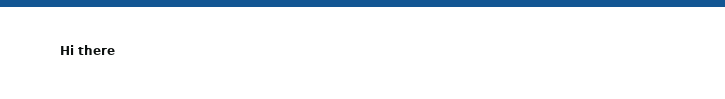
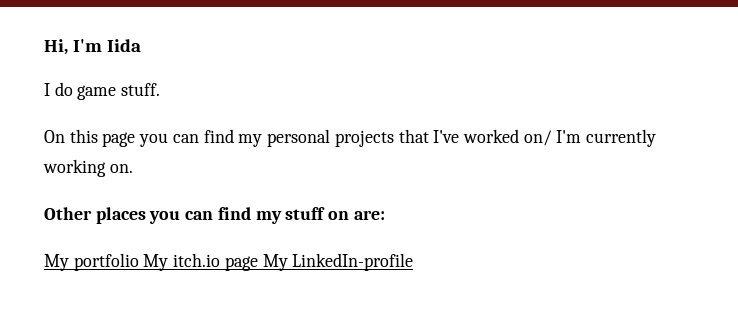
[60,45,115,55] Hi there -> [44,39,141,55] [44,82,161,100] [44,129,657,147] [43,159,133,177] [44,207,385,224] [44,253,414,271] Hi, I'm Iida // I do game stuff. // On this page you can find my personal projects that I've worked on/ I'm currently working on. // Other places you can find my stuff on are: // My portfolio My itch.io page My LinkedIn-profile

